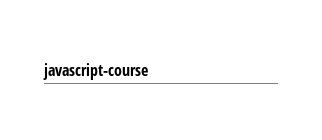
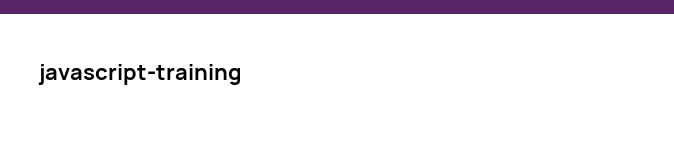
[43,63,148,80] javascript-course -> [38,64,242,85] javascript-training

